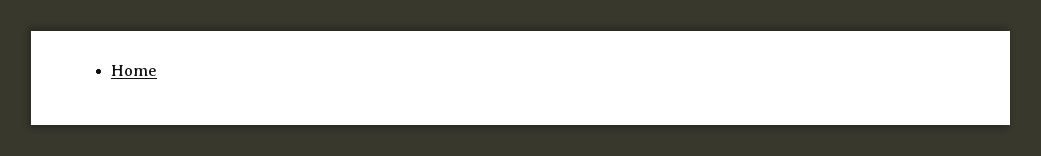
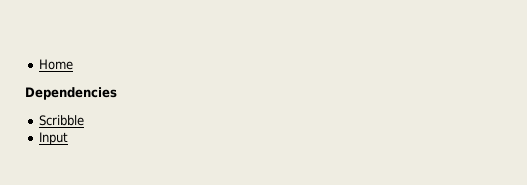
(157, 70) none -> [25,87,117,100] [39,115,85,126] [39,132,69,145] // Dependencies // Scribble // Input

